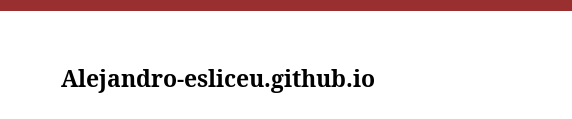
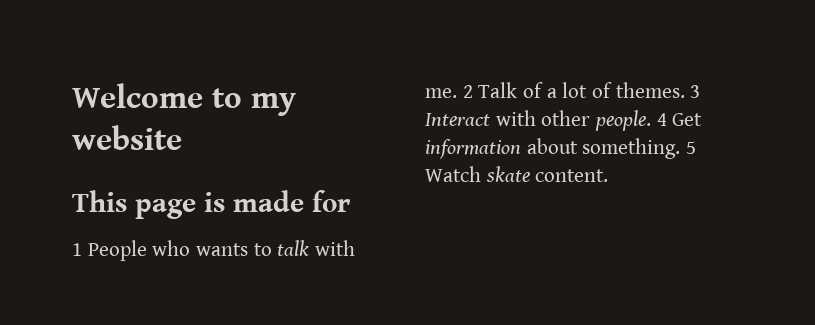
[61,69,375,93] Alejandro-esliceu.github.io -> [72,83,296,116] [72,125,182,150] [72,190,350,219] [72,240,356,261] [425,82,701,98] [425,110,703,131] [425,138,697,159] [425,166,609,182] Welcome to my website // This page is made for // 1 People who wants to talk with me. 2 Talk of a lot of themes. 3 Interact with other people. 4 Get information about something. 5 Watch skate content.

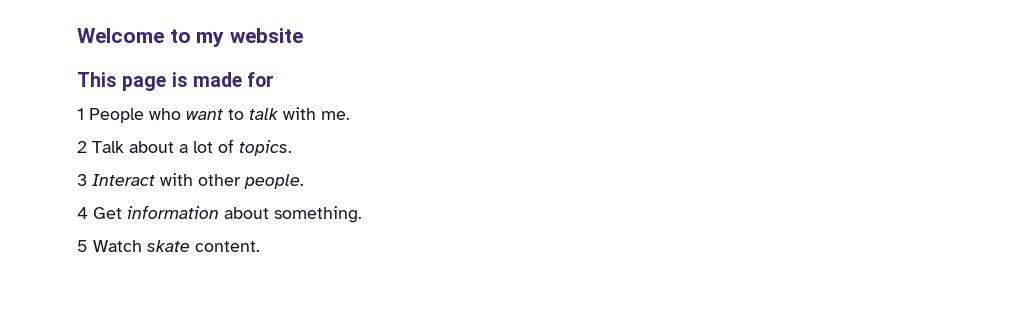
[196,243,249,256] wants -> [186,109,223,120] want
(457, 93) none -> (350, 115) //
[523,82,544,98] of -> [129,141,174,153] about
[615,82,685,98] themes. -> [239,140,292,156] topics. //
(652, 120) none -> (304, 181) //
(681, 148) none -> (362, 214) //

